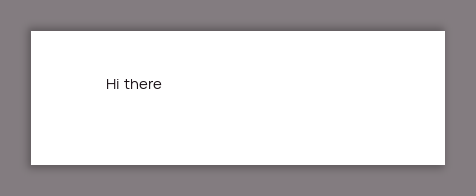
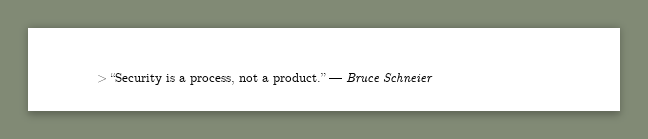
[106,79,163,89] Hi there -> [97,73,433,85] > “Security is a process, not a product.” — Bruce Schneier

